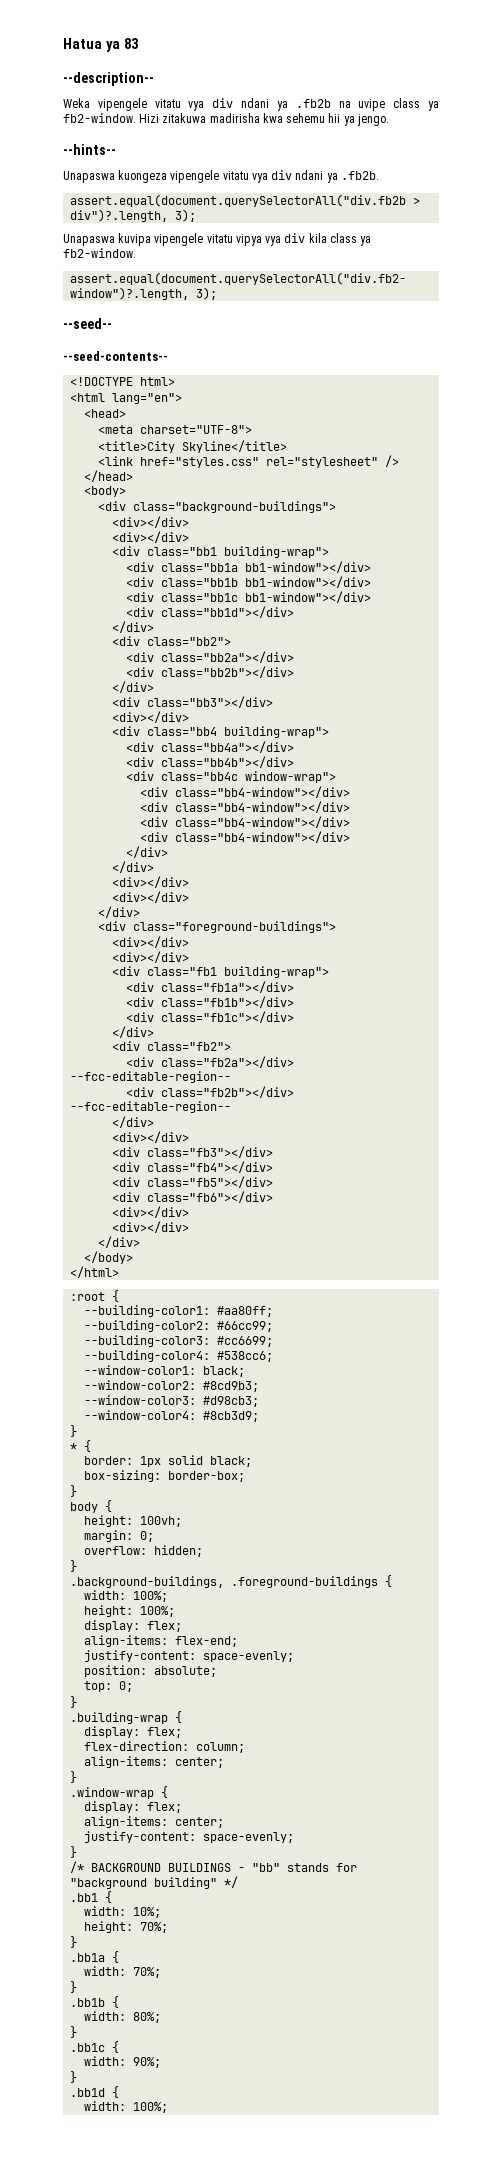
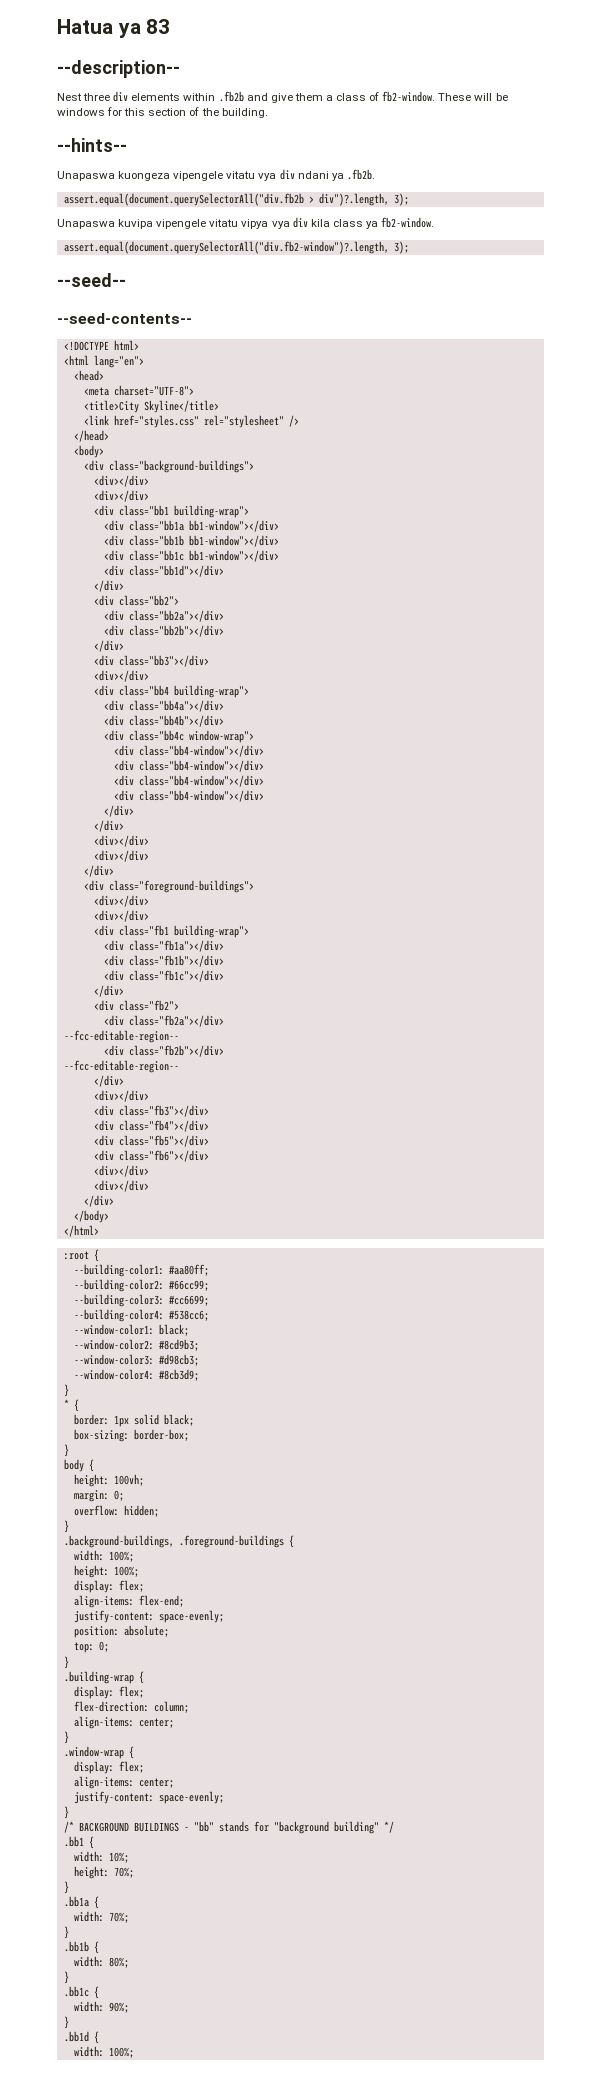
[63,98,439,111] [63,113,389,126] Weka vipengele vitatu vya div ndani ya .fb2b na uvipe class ya fb2-window. Hizi zitakuwa madirisha kwa sehemu hii ya jengo. -> [57,91,508,103] [57,107,268,118] Nest three div elements within .fb2b and give them a class of fb2-window. These will be windows for this section of the building.

